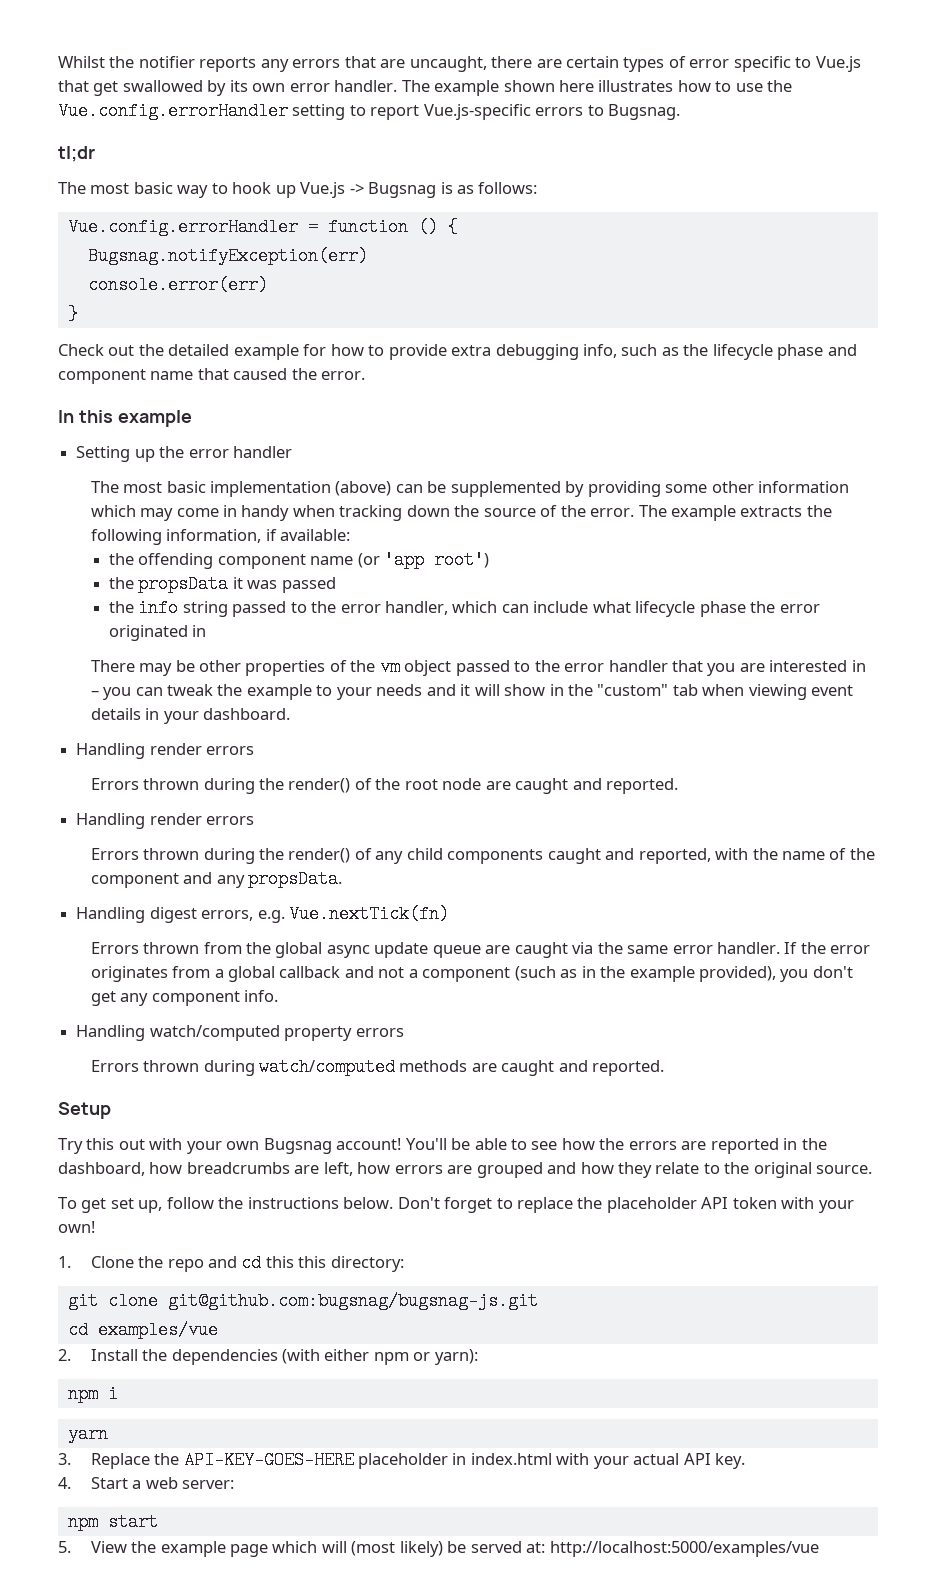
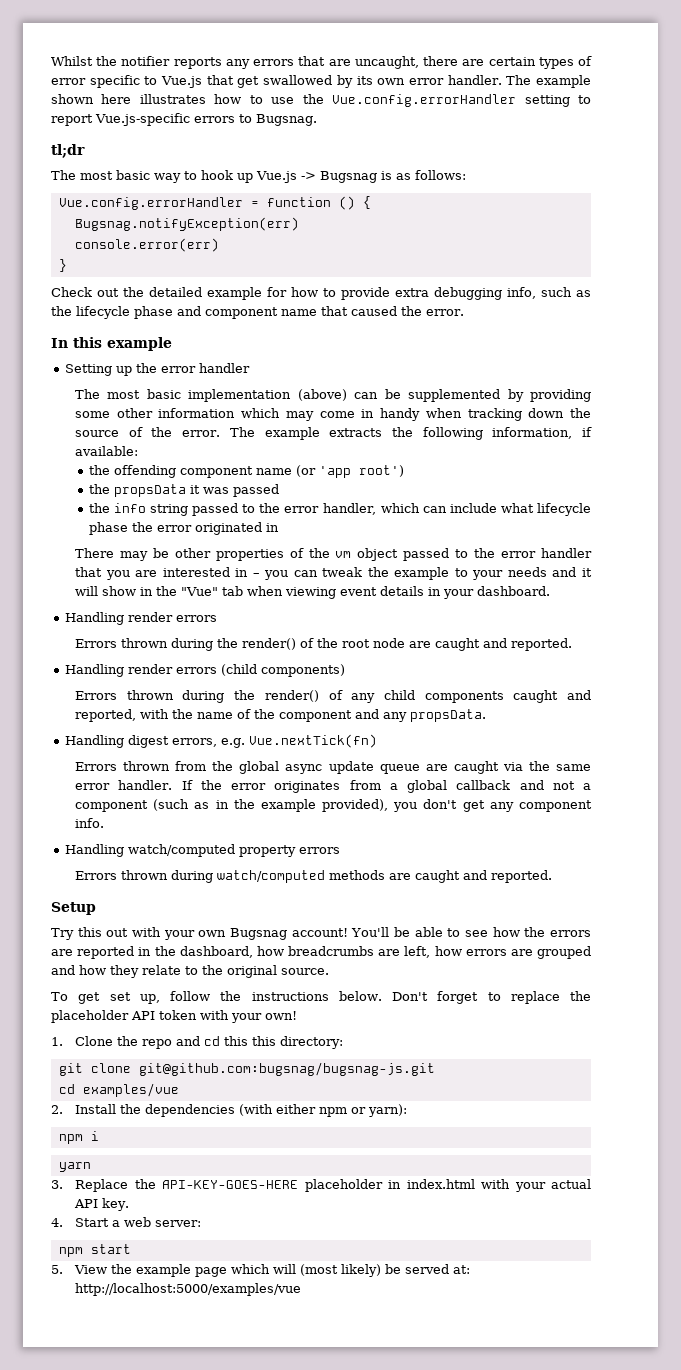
[597,684,669,696] "custom" -> [181,587,219,596] "Vue"
(255, 820) none -> [220,664,345,677] (child components)

